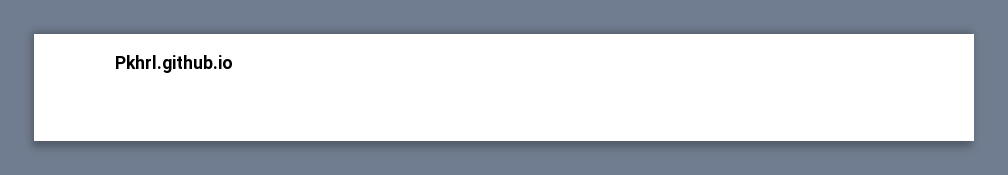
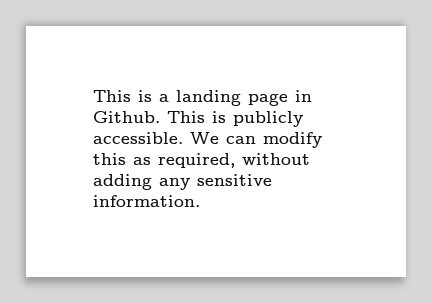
[115,55,233,73] Pkhrl.github.io -> [93,90,312,106] [93,111,303,127] [93,132,322,148] [93,153,310,168] [93,174,272,190] [93,195,200,207] This is a landing page in Github. This is publicly accessible. We can modify this as required, without adding any sensitive information.

